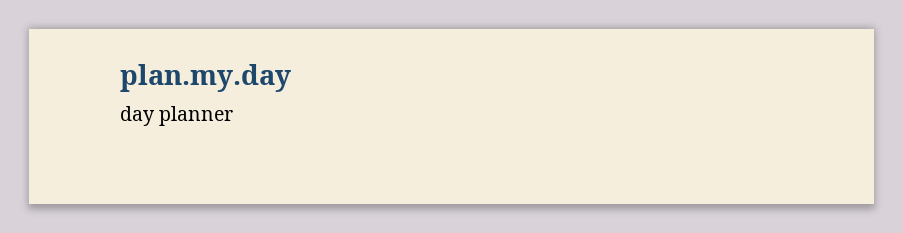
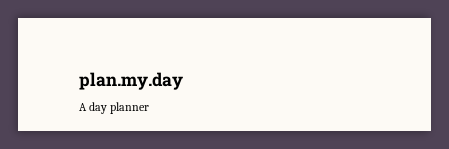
(291, 78) none -> [79,103,87,111] A

